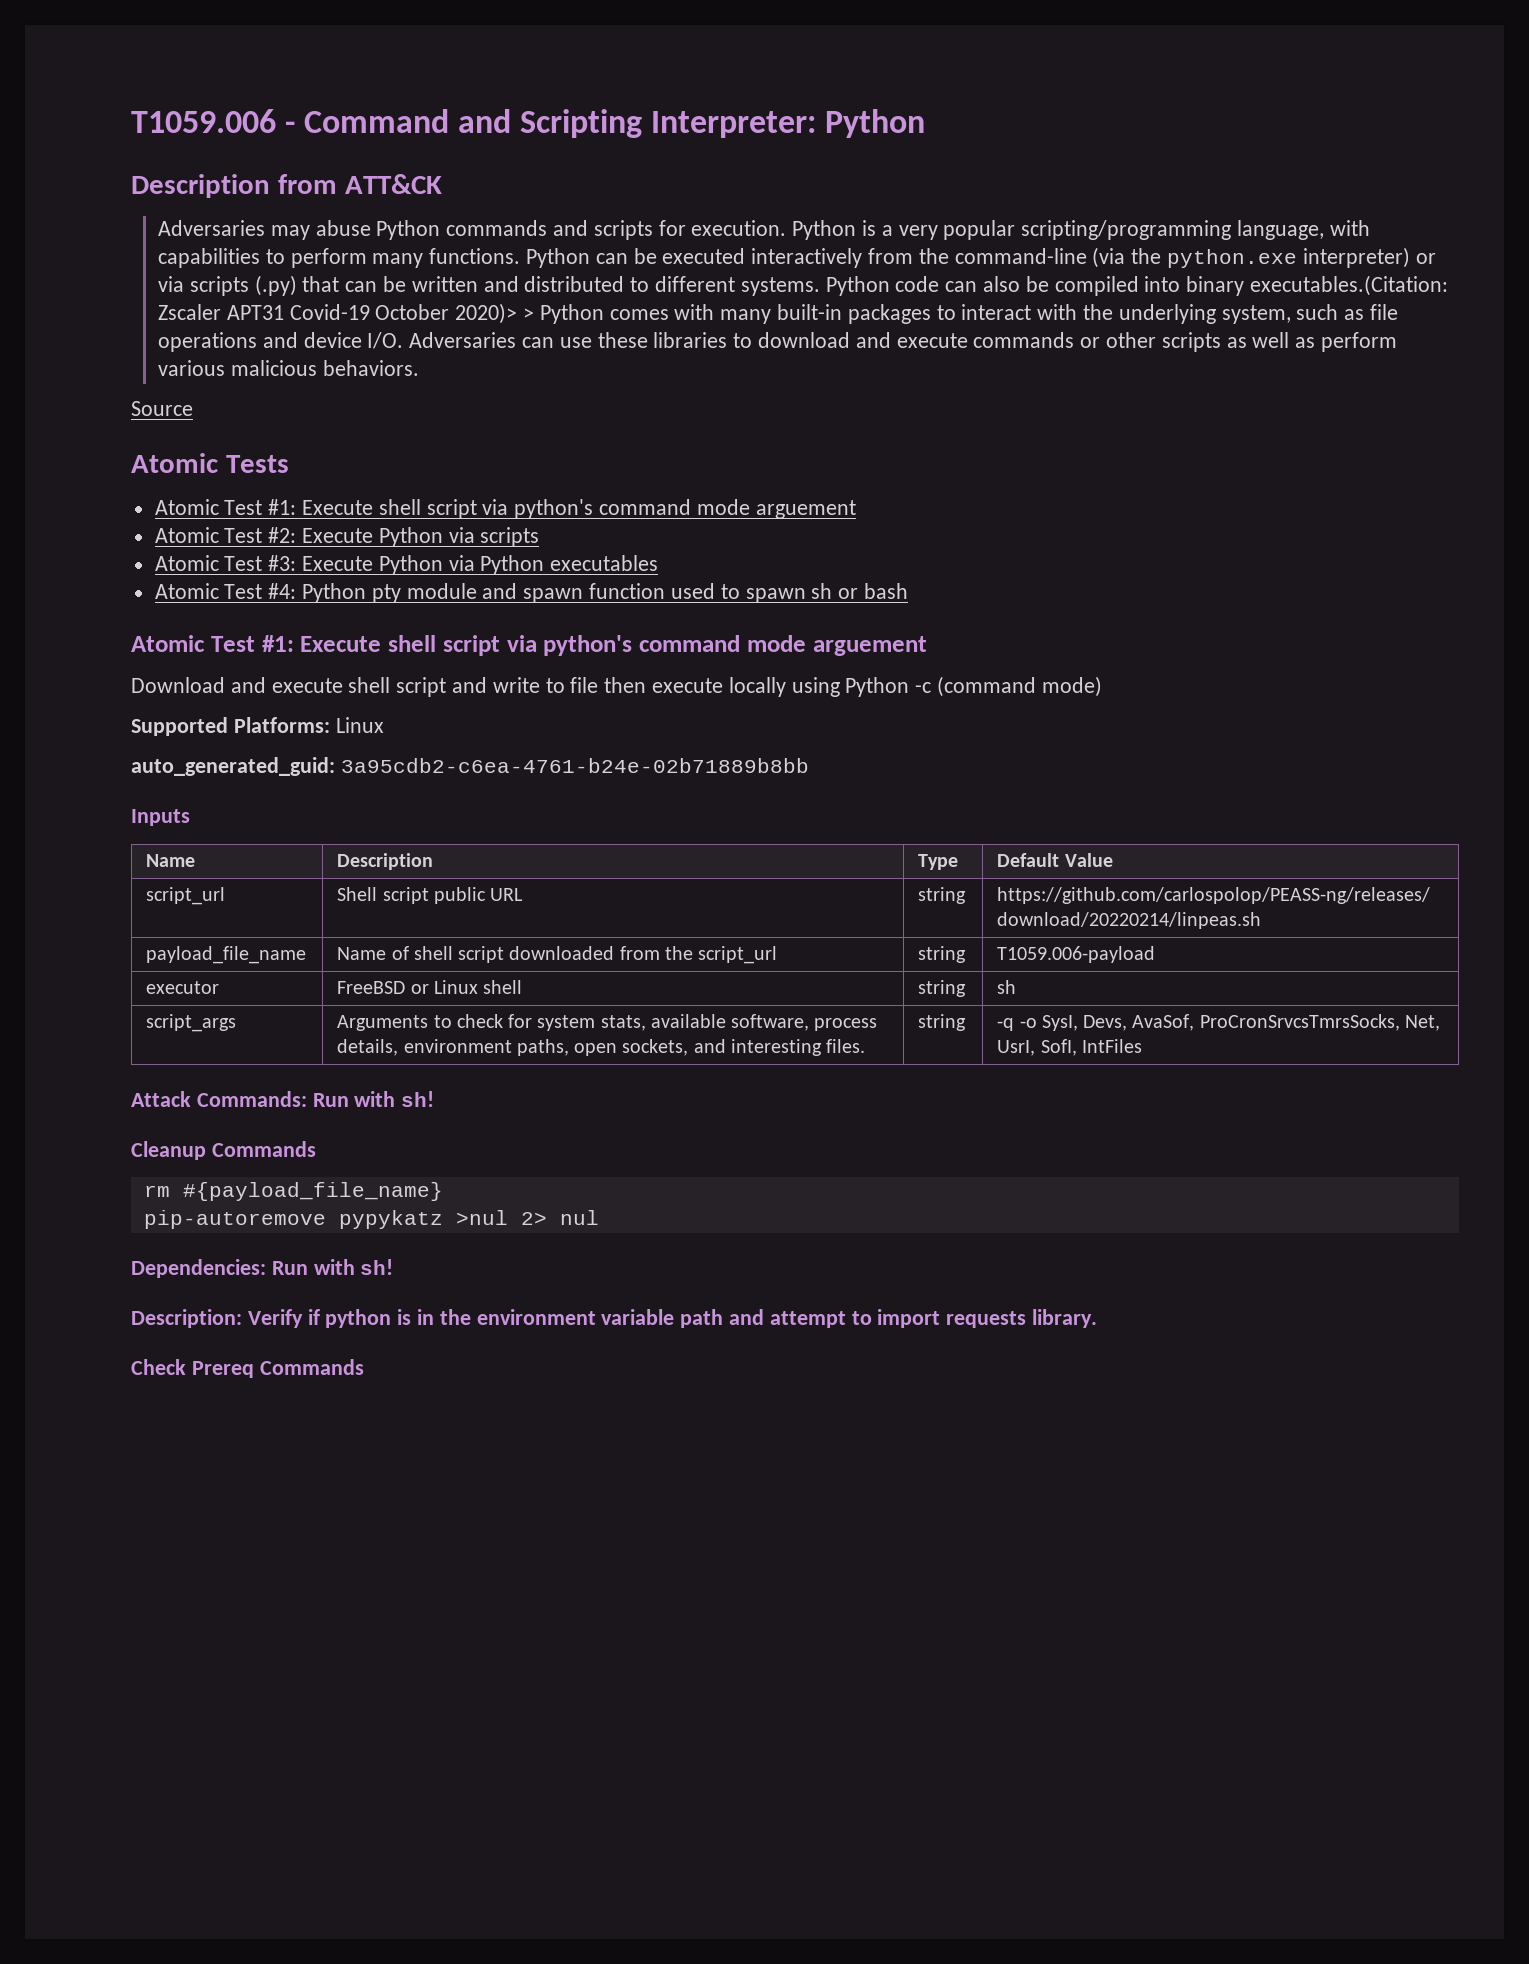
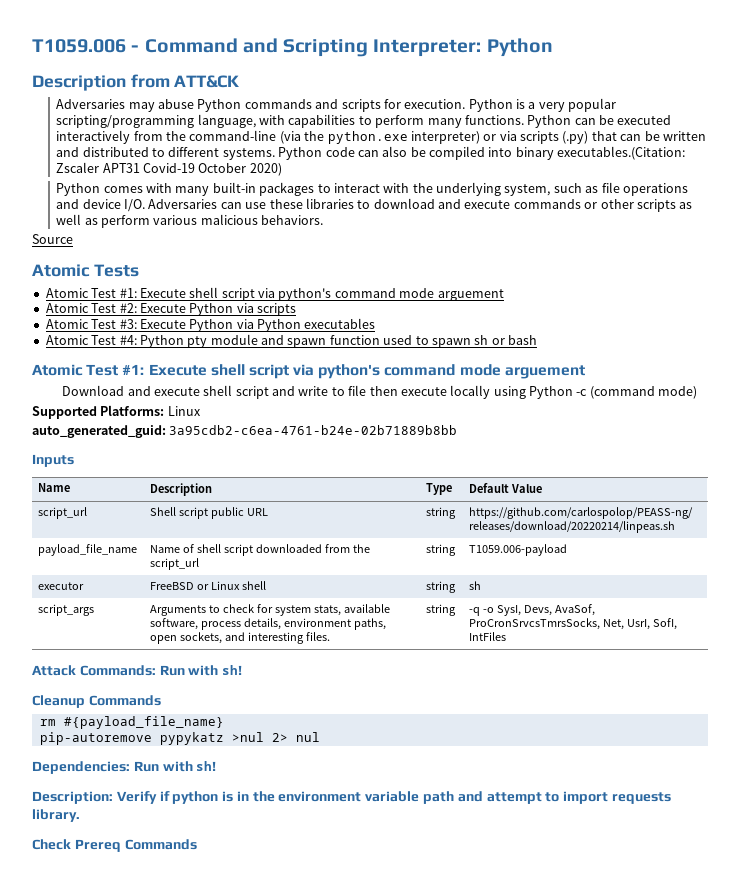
[455,303,534,324] 2020)> > -> [249,163,282,176] 2020) //

